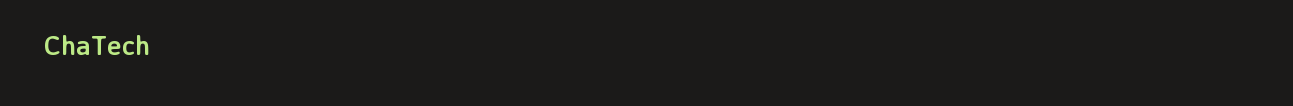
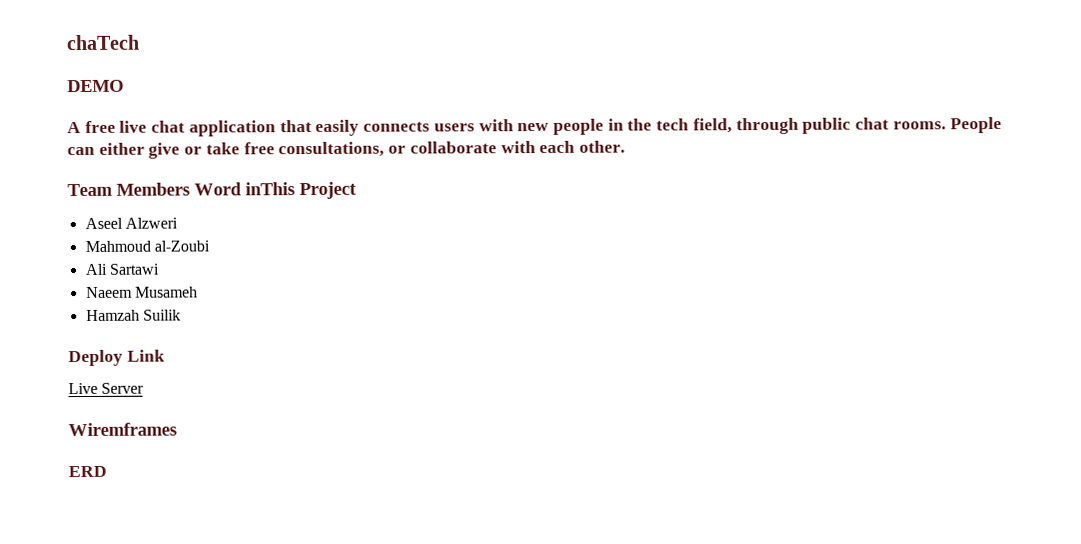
[44,35,150,55] ChaTech -> [66,34,140,51] [67,79,124,93] [67,116,1002,137] [67,140,625,159] [67,181,357,200] [84,217,178,229] [84,240,210,252] [84,263,160,275] [85,286,198,298] [85,309,181,321] [68,349,165,367] [68,382,145,395] [68,422,177,437] [68,465,107,478] chaTech // DEMO // A free live chat application that easily connects users with new people in the tech field, through public chat rooms. People can either give or take free consultations, or collaborate with each other. // Team Members Word inThis Project // Aseel Alzweri // Mahmoud al-Zoubi // Ali Sartawi // Naeem Musameh // Hamzah Suilik // Deploy Link // Live Server // Wiremframes // ERD

